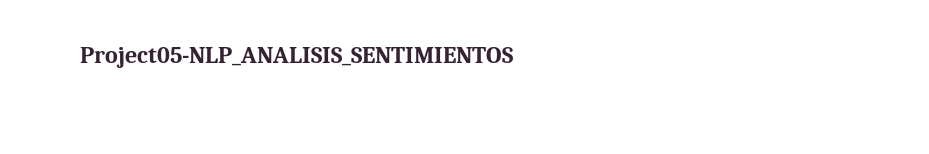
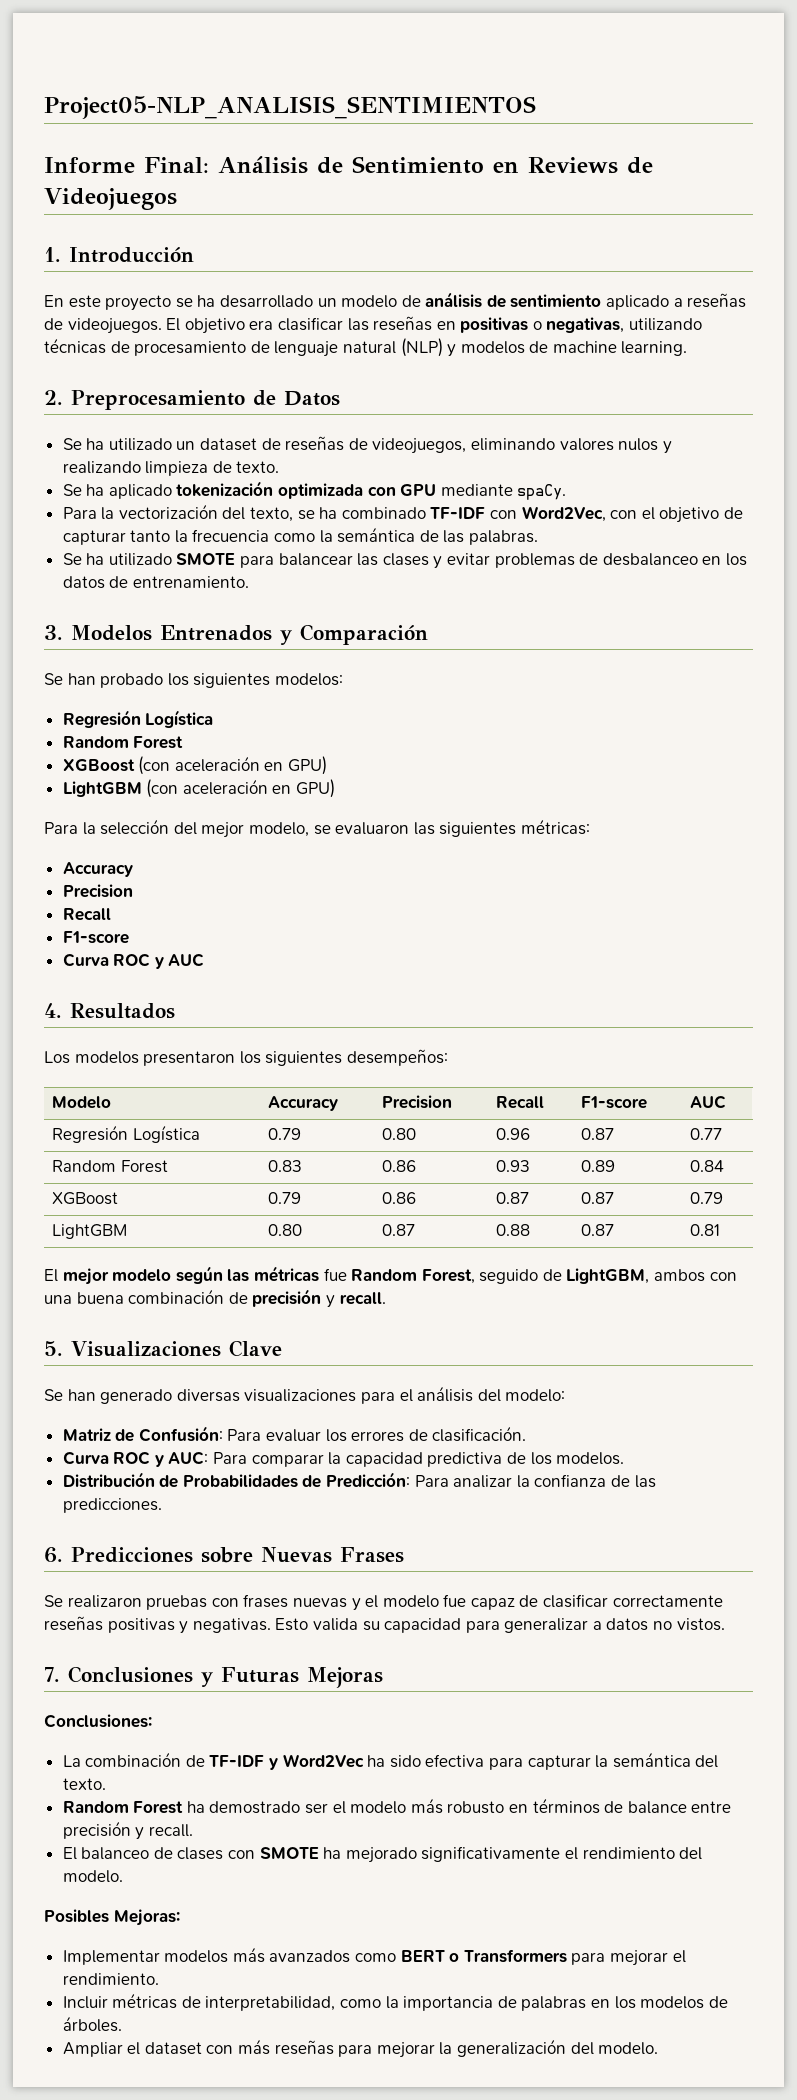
(513, 57) none -> [44,156,653,174] [44,188,177,210] [44,247,194,263] [44,292,747,311] [44,316,703,334] [44,338,688,357] [44,390,340,410] [62,436,672,454] [62,461,280,476] [62,481,567,500] [62,504,743,523] [62,527,539,545] [62,553,747,569] [62,576,249,589] [44,624,428,645] [44,673,343,688] [62,710,214,728] [62,736,184,749] [62,756,328,775] [62,779,336,798] [44,819,590,838] [62,862,133,877] [62,884,133,898] [62,908,111,921] [62,931,129,944] [62,953,205,969] [44,1003,175,1019] [44,1049,448,1066] [52,1096,112,1109] [268,1096,339,1111] [382,1095,453,1109] [496,1096,545,1109] [581,1096,648,1109] [690,1095,727,1109] [52,1125,201,1143] [268,1128,302,1140] [382,1128,417,1140] [496,1128,531,1140] [581,1128,615,1140] [690,1128,723,1140] [52,1160,169,1173] [268,1160,303,1172] [382,1160,417,1172] [496,1160,531,1172] [581,1160,616,1172] [690,1160,725,1172] [52,1192,119,1205] [268,1192,302,1204] [382,1192,417,1204] [496,1192,530,1204] [581,1192,615,1204] [690,1192,724,1204] [52,1224,128,1239] [268,1224,303,1236] [382,1224,416,1236] [496,1224,531,1236] [581,1224,615,1236] [690,1224,721,1236] [44,1266,737,1285] [44,1289,386,1308] [44,1340,282,1357] [44,1386,566,1404] [62,1426,527,1442] [62,1451,625,1467] [62,1472,656,1488] [62,1498,162,1513] [44,1547,404,1563] [44,1594,723,1611] [44,1616,725,1634] [44,1666,383,1688] [44,1714,152,1728] [62,1752,719,1770] [62,1778,106,1790] [62,1798,732,1814] [62,1821,193,1840] [62,1846,703,1863] [62,1870,123,1883] [44,1909,180,1926] [62,1947,686,1966] [62,1973,159,1985] [62,1993,728,2011] [62,2016,122,2032] [62,2039,659,2058] // Informe Final: Análisis de Sentimiento en Reviews de Videojuegos // 1. Introducción // En este proyecto se ha desarrollado un modelo de análisis de sentimiento aplicado a reseñas de videojuegos. El objetivo era clasificar las reseñas en positivas o negativas, utilizando técnicas de procesamiento de lenguaje natural (NLP) y modelos de machine learning. // 2. Preprocesamiento de Datos // Se ha utilizado un dataset de reseñas de videojuegos, eliminando valores nulos y realizando limpieza de texto. // Se ha aplicado tokenización optimizada con GPU mediante spaCy. // Para la vectorización del texto, se ha combinado TF-IDF con Word2Vec, con el objetivo de capturar tanto la frecuencia como la semántica de las palabras. // Se ha utilizado SMOTE para balancear las clases y evitar problemas de desbalanceo en los datos de entrenamiento. // 3. Modelos Entrenados y Comparación // Se han probado los siguientes modelos: // Regresión Logística // Random Forest // XGBoost (con aceleración en GPU) // LightGBM (con aceleración en GPU) // Para la selección del mejor modelo, se evaluaron las siguientes métricas: // Accuracy // Precision // Recall // F1-score // Curva ROC y AUC // 4. Resultados // Los modelos presentaron los siguientes desempeños: // Modelo | Accuracy | Precision | Recall | F1-score | AUC // Regresión Logística | 0.79 | 0.80 | 0.96 | 0.87 | 0.77 // Random Forest | 0.83 | 0.86 | 0.93 | 0.89 | 0.84 // XGBoost | 0.79 | 0.86 | 0.87 | 0.87 | 0.79 // LightGBM | 0.80 | 0.87 | 0.88 | 0.87 | 0.81 // El mejor modelo según las métricas fue Random Forest, seguido de LightGBM, ambos con una buena combinación de precisión y recall. // 5. Visualizaciones Clave // Se han generado diversas visualizaciones para el análisis del modelo: // Matriz de Confusión: Para evaluar los errores de clasificación. // Curva ROC y AUC: Para comparar la capacidad predictiva de los modelos. // Distribución de Probabilidades de Predicción: Para analizar la confianza de las predicciones. // 6. Predicciones sobre Nuevas Frases // Se realizaron pruebas con frases nuevas y el modelo fue capaz de clasificar correctamente reseñas positivas y negativas. Esto valida su capacidad para generalizar a datos no vistos. // 7. Conclusiones y Futuras Mejoras // Conclusiones: // La combinación de TF-IDF y Word2Vec ha sido efectiva para capturar la semántica del texto. // Random Forest ha demostrado ser el modelo más robusto en términos de balance entre precisión y recall. // El balanceo de clases con SMOTE ha mejorado significativamente el rendimiento del modelo. // Posibles Mejoras: // Implementar modelos más avanzados como BERT o Transformers para mejorar el rendimiento. // Incluir métricas de interpretabilidad, como la importancia de palabras en los modelos de árboles. // Ampliar el dataset con más reseñas para mejorar la generalización del modelo.

